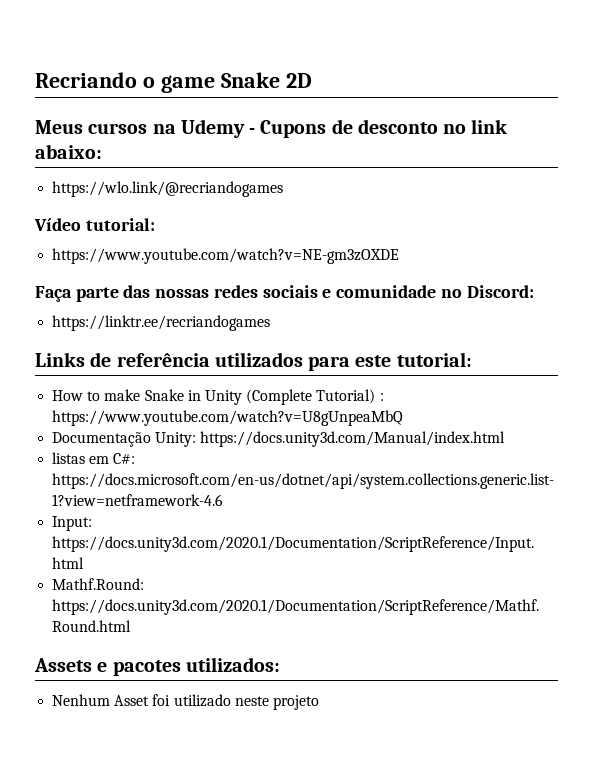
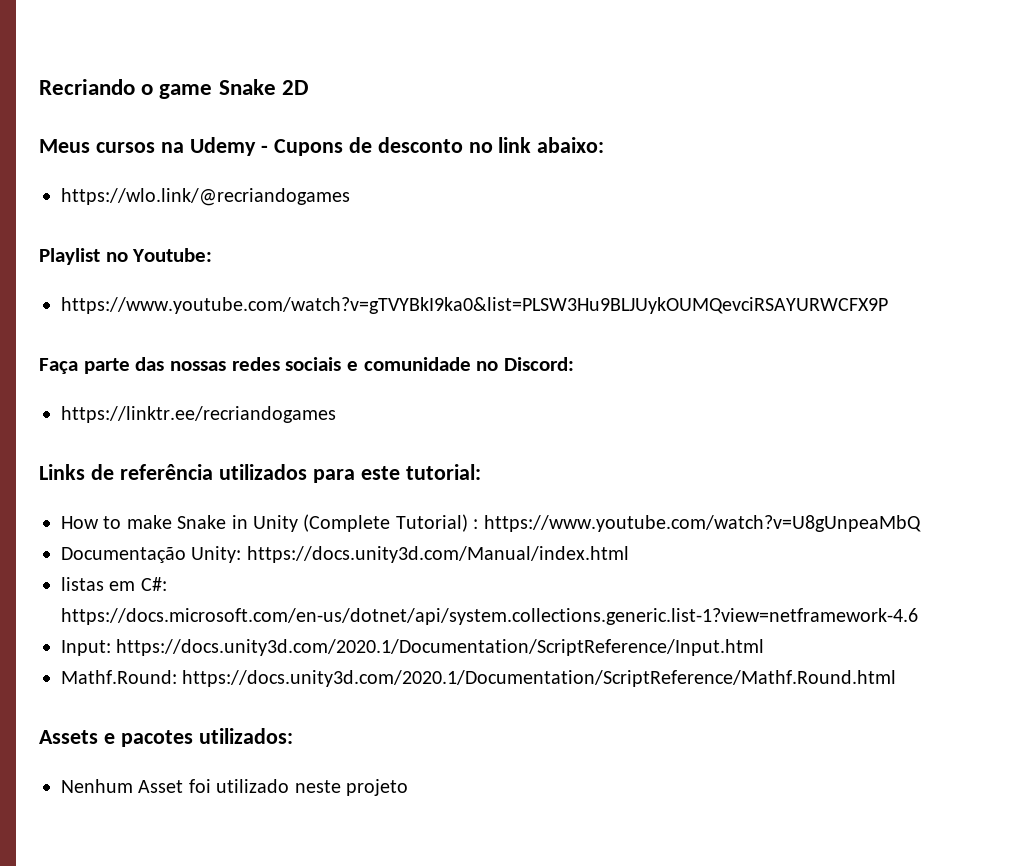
[34,218,155,231] [52,248,400,264] Vídeo tutorial: // https://www.youtube.com/watch?v=NE-gm3zOXDE -> [39,248,213,265] [61,297,888,314] Playlist no Youtube: // https://www.youtube.com/watch?v=gTVYBkI9ka0&list=PLSW3Hu9BLJUykOUMQevciRSAYURWCFX9P

